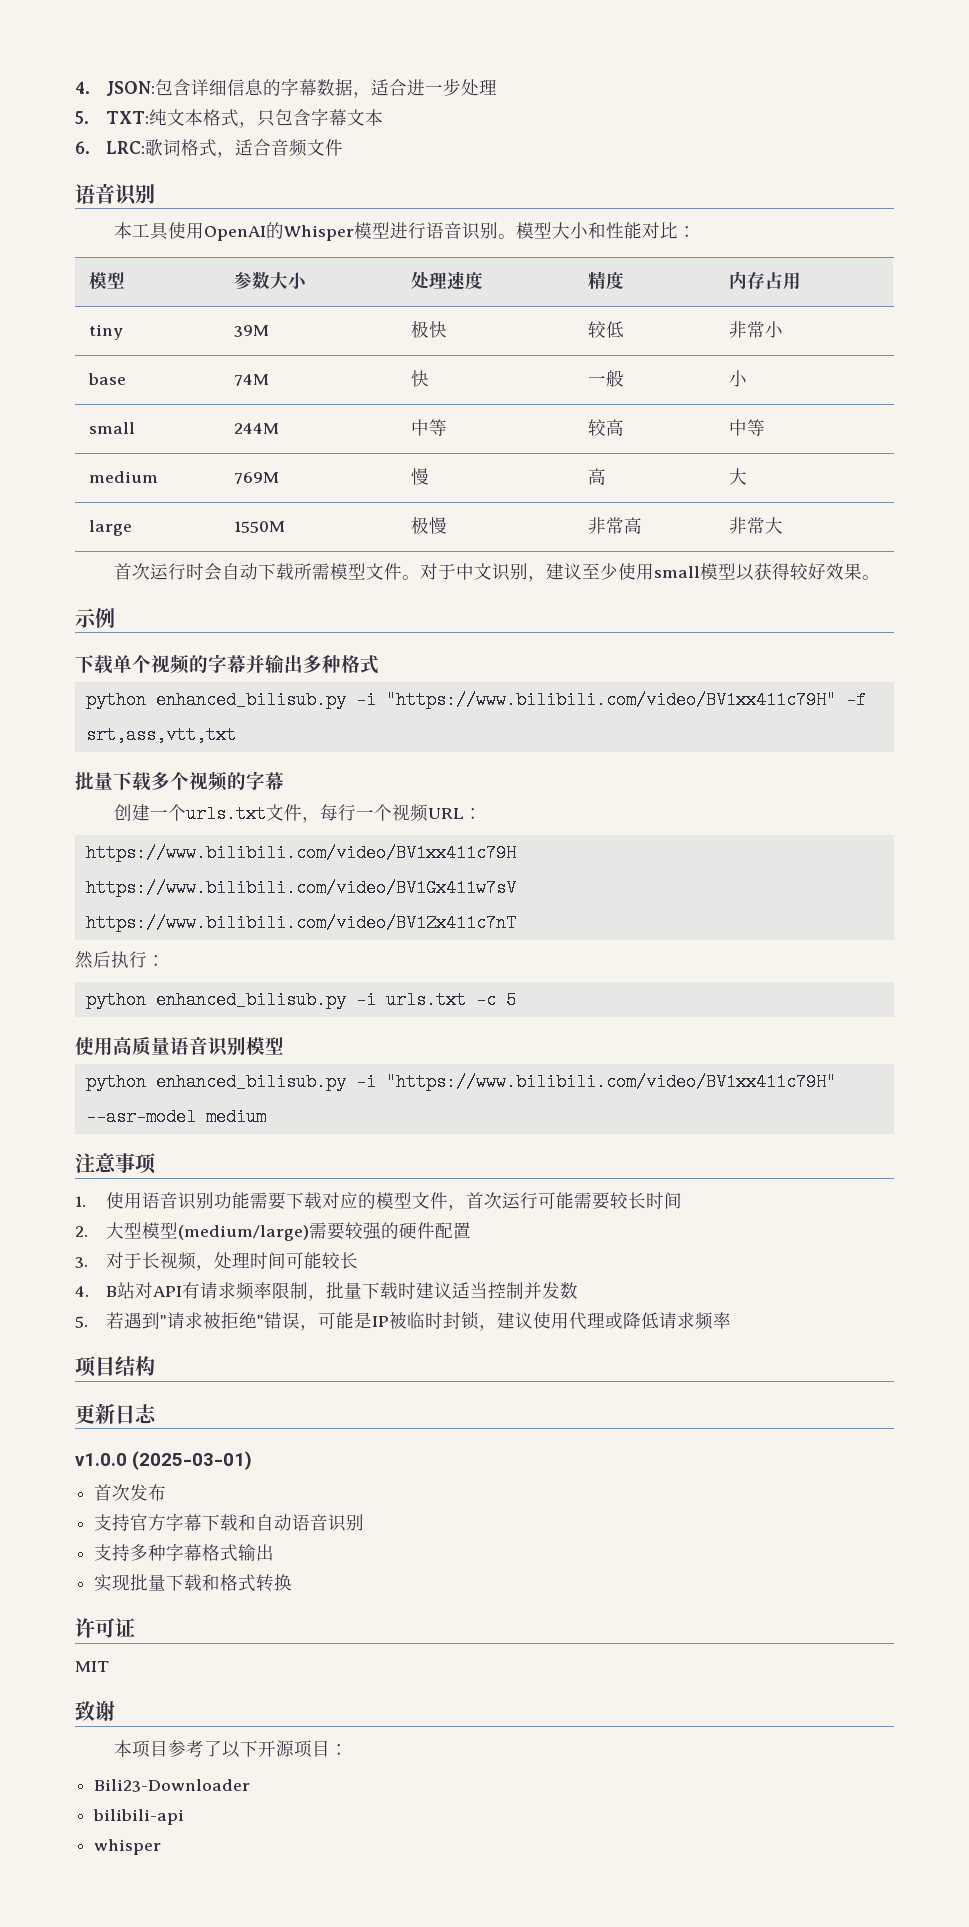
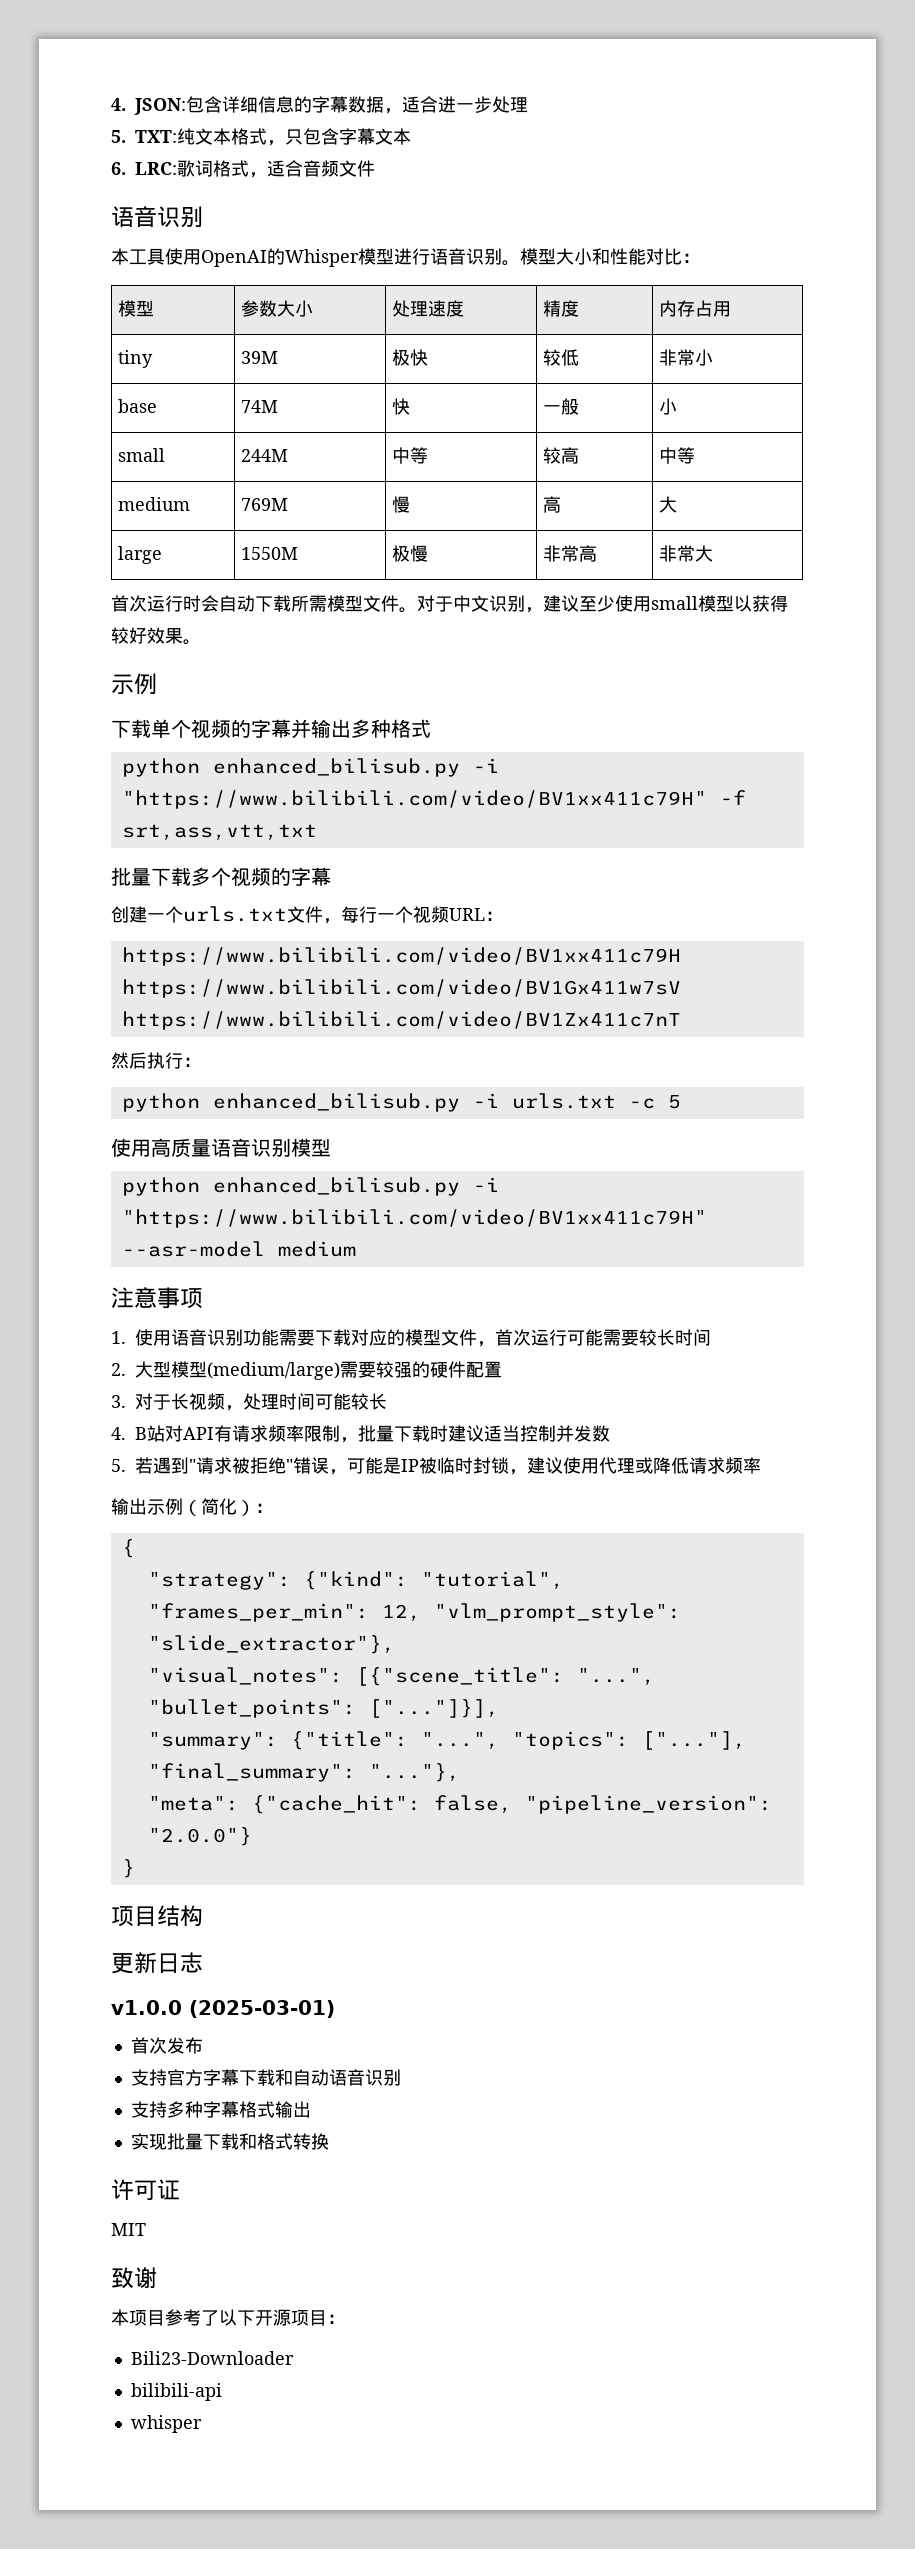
(731, 1320) none -> [111,1498,273,1516] [121,1539,135,1558] [147,1571,564,1590] [147,1603,681,1622] [147,1635,395,1654] [147,1667,655,1686] [147,1699,499,1718] [147,1731,746,1750] [147,1763,460,1782] [147,1795,772,1814] [147,1827,252,1846] [121,1859,135,1878] // 输出示例（简化）： // { // "strategy": {"kind": "tutorial", "frames_per_min": 12, "vlm_prompt_style": "slide_extractor"}, // "visual_notes": [{"scene_title": "...", "bullet_points": ["..."]}], // "summary": {"title": "...", "topics": ["..."], "final_summary": "..."}, // "meta": {"cache_hit": false, "pipeline_version": "2.0.0"} // }

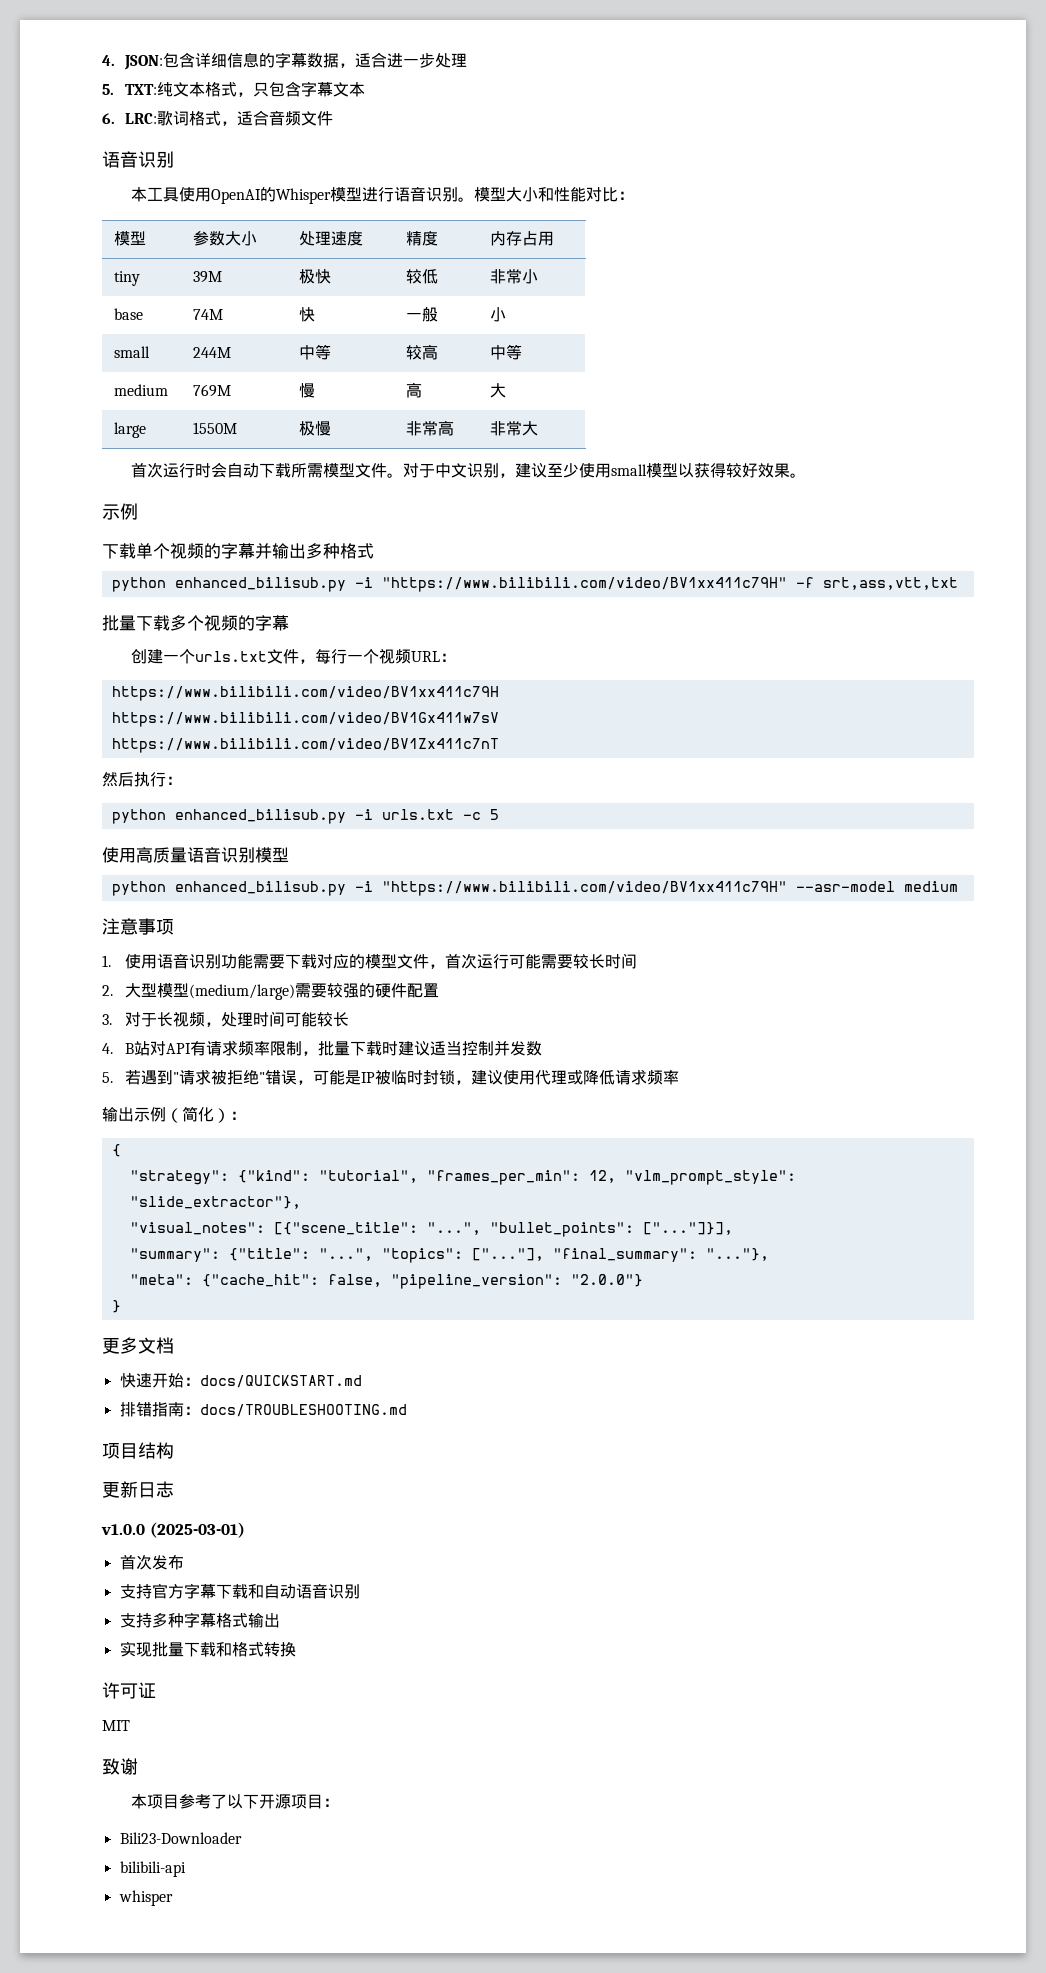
(135, 1868) none -> [102,1337,174,1354] [119,1373,362,1388] [119,1402,407,1417] // 更多文档 // 快速开始：docs/QUICKSTART.md // 排错指南：docs/TROUBLESHOOTING.md

